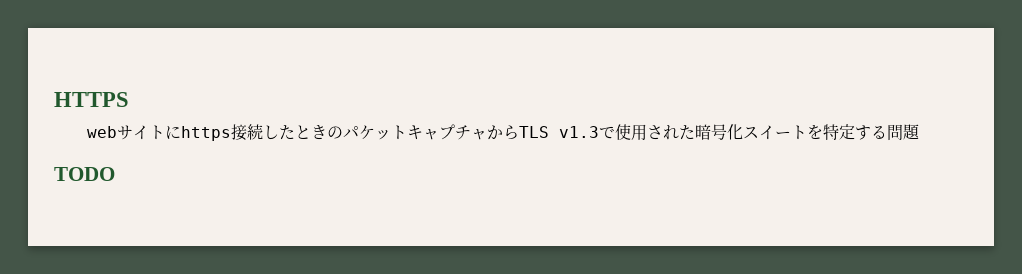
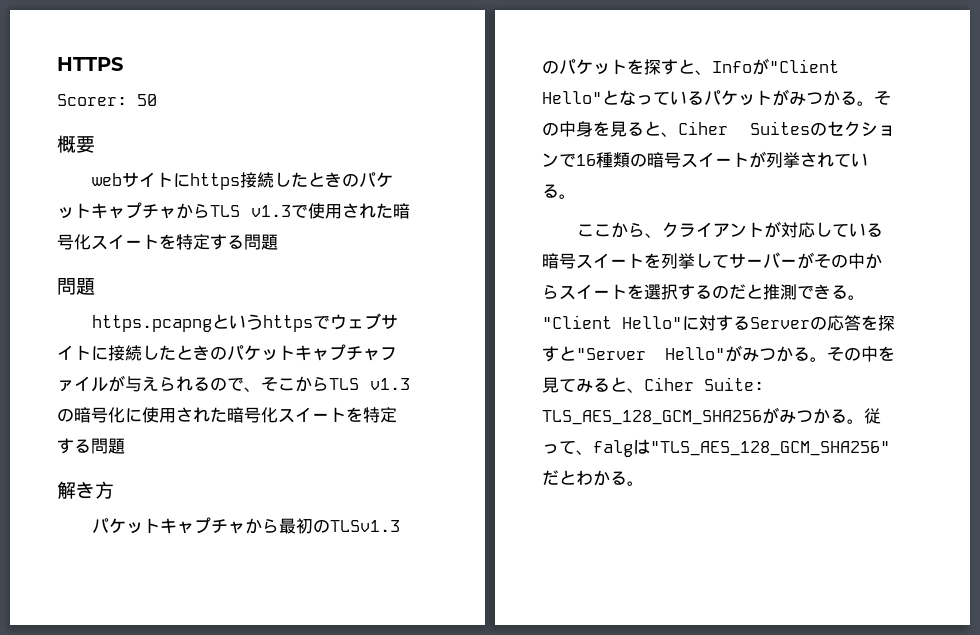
(129, 99) none -> [57,94,157,106] [57,135,95,153] // Scorer: 50 // 概要
[54,167,115,181] TODO -> [57,278,95,295] [92,313,399,332] [57,344,397,361] [57,375,410,392] [57,407,397,423] [57,438,125,454] [57,481,114,499] [92,517,401,534] [542,58,839,75] [542,89,891,106] [542,121,895,137] [542,151,868,168] [542,184,576,199] [577,221,884,238] [542,252,882,269] [542,284,865,300] [542,315,895,331] [542,345,895,362] [542,377,764,393] [542,407,881,425] [542,439,890,457] [542,470,644,486] 問題 // https.pcapngというhttpsでウェブサイトに接続したときのパケットキャプチャファイルが与えられるので、そこからTLS v1.3の暗号化に使用された暗号化スイートを特定する問題 // 解き方 // パケットキャプチャから最初のTLSv1.3のパケットを探すと、Infoが"Client Hello"となっているパケットがみつかる。その中身を見ると、Ciher Suitesのセクションで16種類の暗号スイートが列挙されている。 // ここから、クライアントが対応している暗号スイートを列挙してサーバーがその中からスイートを選択するのだと推測できる。"Client Hello"に対するServerの応答を探すと"Server Hello"がみつかる。その中を見てみると、Ciher Suite: TLS_AES_128_GCM_SHA256がみつかる。従って、falgは"TLS_AES_128_GCM_SHA256"だとわかる。

